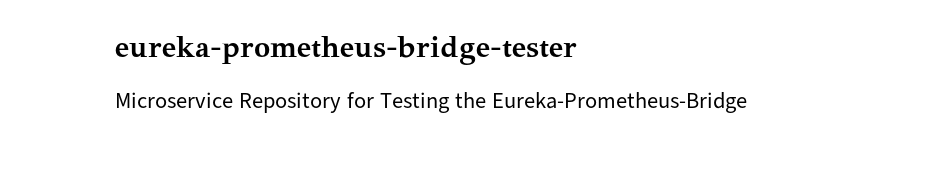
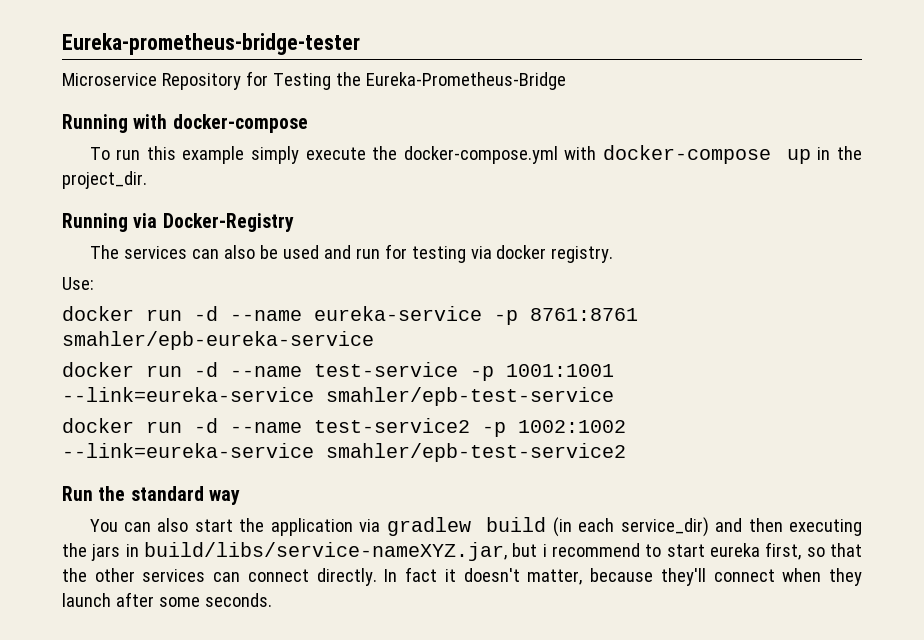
[115,36,577,65] eureka-prometheus-bridge-tester -> [62,33,360,55] Eureka-prometheus-bridge-tester
(748, 102) none -> [62,114,308,133] [89,145,862,164] [62,171,147,189] [62,213,294,232] [89,244,614,263] [62,277,94,290] [62,306,638,325] [62,331,374,350] [62,362,614,381] [62,387,614,406] [62,418,626,437] [62,443,626,462] [62,486,240,505] [89,517,862,537] [62,542,863,561] [62,567,863,586] [62,592,272,607] // Running with docker-compose // To run this example simply execute the docker-compose.yml with docker-compose up in the project_dir. // Running via Docker-Registry // The services can also be used and run for testing via docker registry. // Use: // docker run -d --name eureka-service -p 8761:8761 smahler/epb-eureka-service // docker run -d --name test-service -p 1001:1001 --link=eureka-service smahler/epb-test-service // docker run -d --name test-service2 -p 1002:1002 --link=eureka-service smahler/epb-test-service2 // Run the standard way // You can also start the application via gradlew build (in each service_dir) and then executing the jars in build/libs/service-nameXYZ.jar, but i recommend to start eureka first, so that the other services can connect directly. In fact it doesn't matter, because they'll connect when they launch after some seconds.

